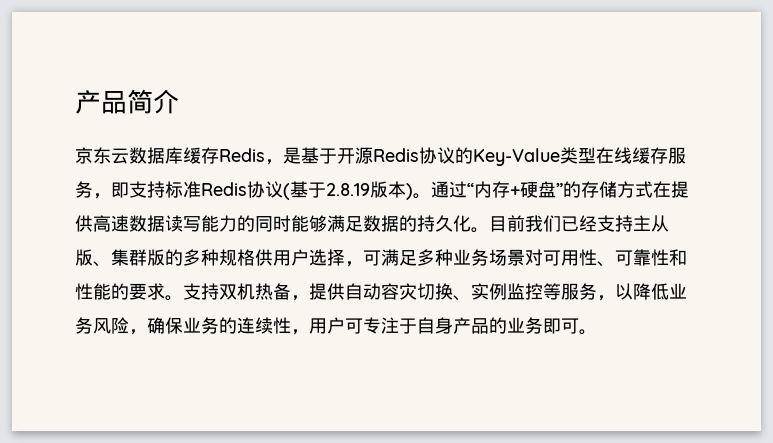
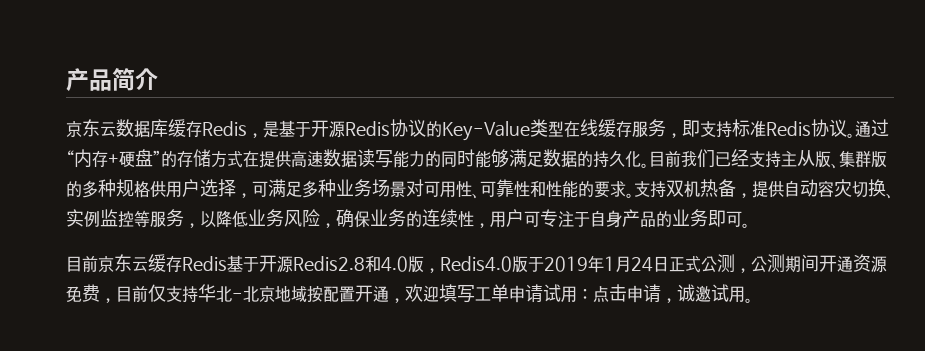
[283,181,413,200] (基于2.8.19版本) -> (847, 128) none
(597, 332) none -> [66,254,887,273] [66,284,753,303] // 目前京东云缓存Redis基于开源Redis2.8和4.0版，Redis4.0版于2019年1月24日正式公测，公测期间开通资源免费，目前仅支持华北-北京地域按配置开通，欢迎填写工单申请试用：点击申请，诚邀试用。

